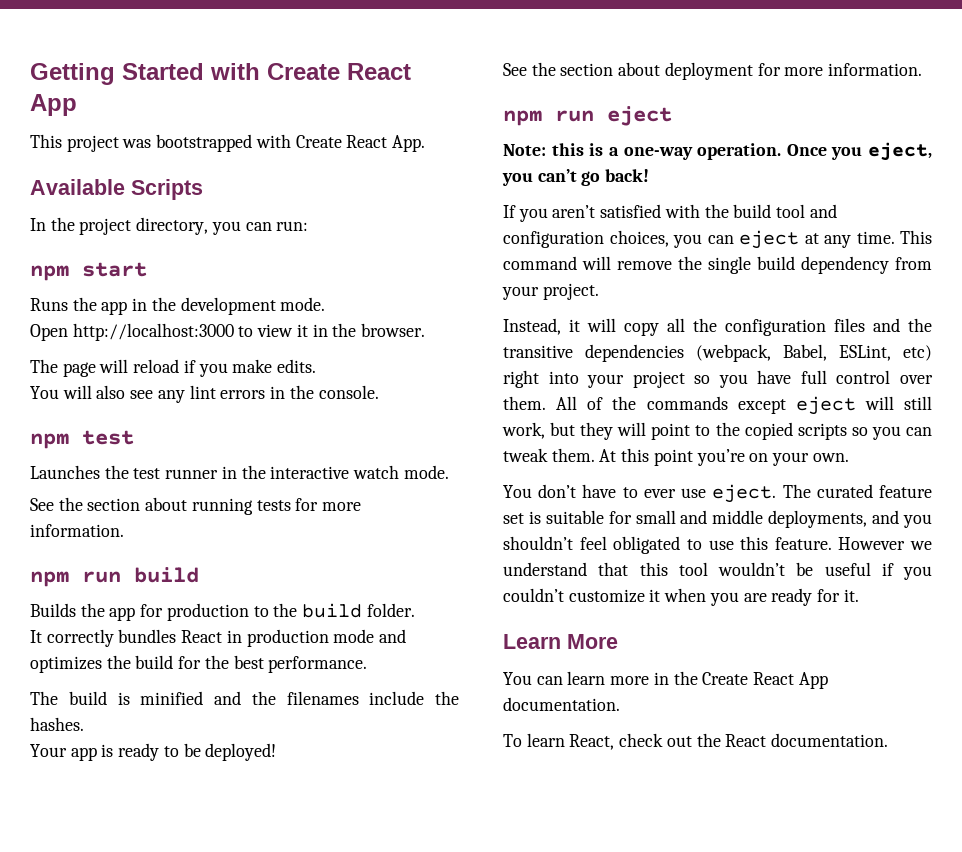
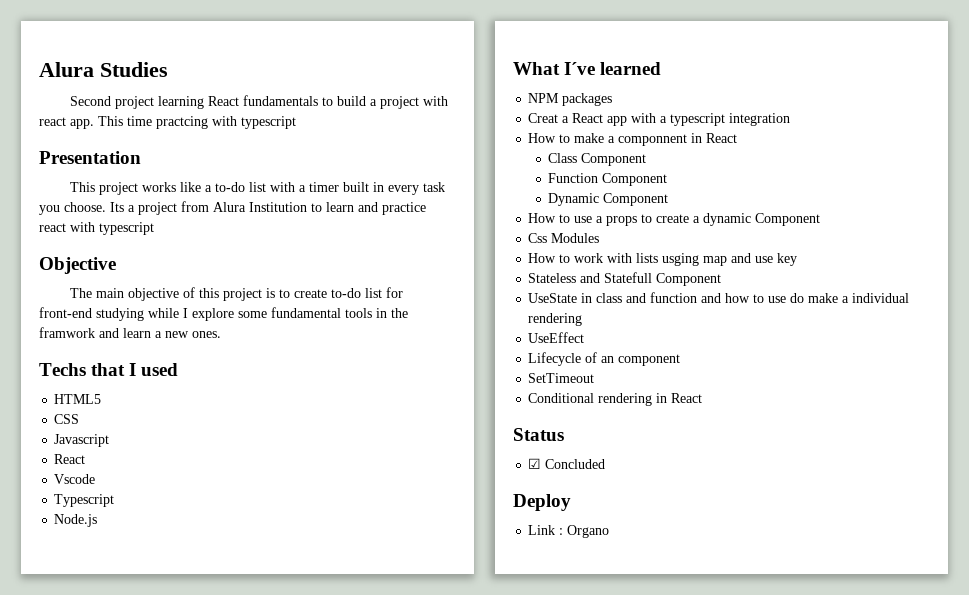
[30,63,411,85] [30,94,77,116] [30,134,426,152] [30,179,203,200] [30,217,309,235] [30,262,147,281] [30,297,326,315] [30,323,426,341] [30,359,317,377] [30,385,379,403] [30,430,134,449] [30,465,449,479] [30,497,362,515] [30,524,124,537] [30,567,199,587] [30,603,415,621] [30,629,407,647] [30,655,368,673] [30,691,459,705] [30,717,84,731] [30,743,277,761] [503,62,923,80] [503,106,672,126] [503,142,932,161] [502,169,650,186] [503,204,837,222] [503,230,932,249] [503,256,932,274] [502,283,599,300] [503,318,932,336] [503,344,932,362] [503,370,933,388] [503,396,932,415] [502,422,932,440] [503,448,849,466] [503,484,932,503] [503,510,933,528] [503,536,932,554] [503,562,932,580] [503,588,859,606] [503,634,618,649] [503,671,828,689] [503,697,620,711] [503,733,889,750] Getting Started with Create React App // This project was bootstrapped with Create React App. // Available Scripts // In the project directory, you can run: // npm start // Runs the app in the development mode. // Open http://localhost:3000 to view it in the browser. // The page will reload if you make edits. // You will also see any lint errors in the console. // npm test // Launches the test runner in the interactive watch mode. // See the section about running tests for more information. // npm run build // Builds the app for production to the build folder. // It correctly bundles React in production mode and optimizes the build for the best performance. // The build is minified and the filenames include the hashes. // Your app is ready to be deployed! // See the section about deployment for more information. // npm run eject // Note: this is a one-way operation. Once you eject, you can’t go back! // If you aren’t satisfied with the build tool and configuration choices, you can eject at any time. This command will remove the single build dependency from your project. // Instead, it will copy all the configuration files and the transitive dependencies (webpack, Babel, ESLint, etc) right into your project so you have full control over them. All of the commands except eject will still work, but they will point to the copied scripts so you can tweak them. At this point you’re on your own. // You don’t have to ever use eject. The curated feature set is suitable for small and middle deployments, and you shouldn’t feel obligated to use this feature. However we understand that this tool wouldn’t be useful if you couldn’t customize it when you are ready for it. // Learn More // You can learn more in the Create React App documentation. // To learn React, check out the React documentation. -> [39,62,168,77] [70,95,449,109] [39,116,296,129] [39,151,141,164] [70,182,446,195] [39,201,426,215] [39,222,154,235] [39,257,116,274] [70,287,404,301] [39,307,408,321] [39,327,221,338] [39,363,179,376] [54,394,102,404] [54,414,80,424] [54,434,110,447] [54,454,86,464] [54,474,96,484] [54,494,115,507] [54,514,98,527] [513,62,662,75] [528,93,613,106] [528,113,791,126] [528,133,738,146] [548,153,647,166] [548,173,668,186] [548,193,669,206] [528,213,821,226] [528,233,600,243] [528,253,798,266] [528,272,722,286] [528,292,910,303] [528,313,583,326] [528,332,585,343] [528,352,681,366] [528,373,595,383] [528,393,703,406] [513,428,564,441] [528,458,606,469] [513,494,571,511] [528,525,610,538] Alura Studies // Second project learning React fundamentals to build a project with react app. This time practcing with typescript // Presentation // This project works like a to-do list with a timer built in every task you choose. Its a project from Alura Institution to learn and practice react with typescript // Objective // The main objective of this project is to create to-do list for front-end studying while I explore some fundamental tools in the framwork and learn a new ones. // Techs that I used // HTML5 // CSS // Javascript // React // Vscode // Typescript // Node.js // What I´ve learned // NPM packages // Creat a React app with a typescript integration // How to make a componnent in React // Class Component // Function Component // Dynamic Component // How to use a props to create a dynamic Component // Css Modules // How to work with lists usging map and use key // Stateless and Statefull Component // UseState in class and function and how to use do make a individual rendering // UseEffect // Lifecycle of an component // SetTimeout // Conditional rendering in React // Status // ☑ Concluded // Deploy // Link : Organo

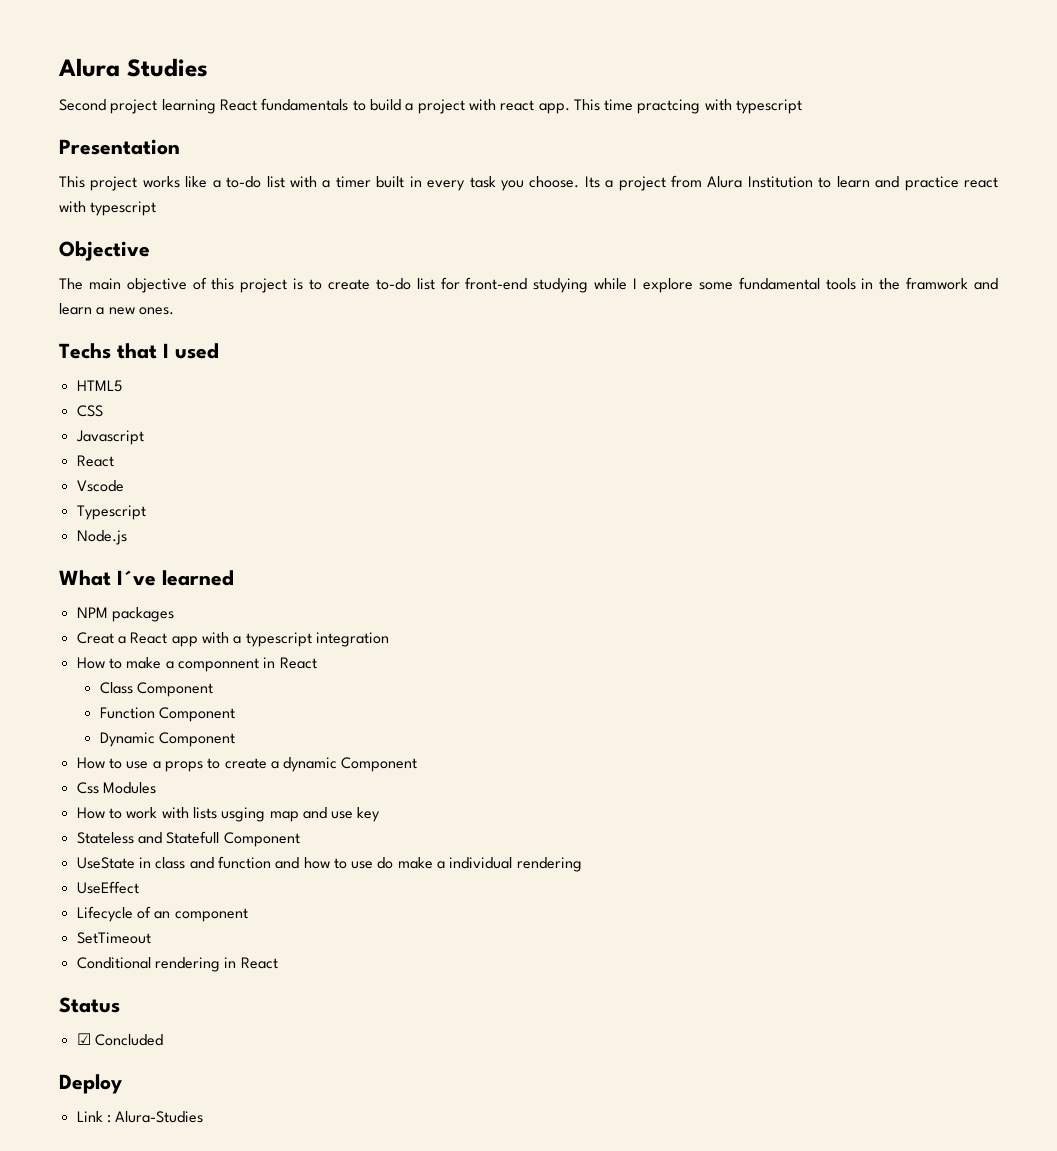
[567,525,610,538] Organo -> [115,1111,204,1123] Alura-Studies

